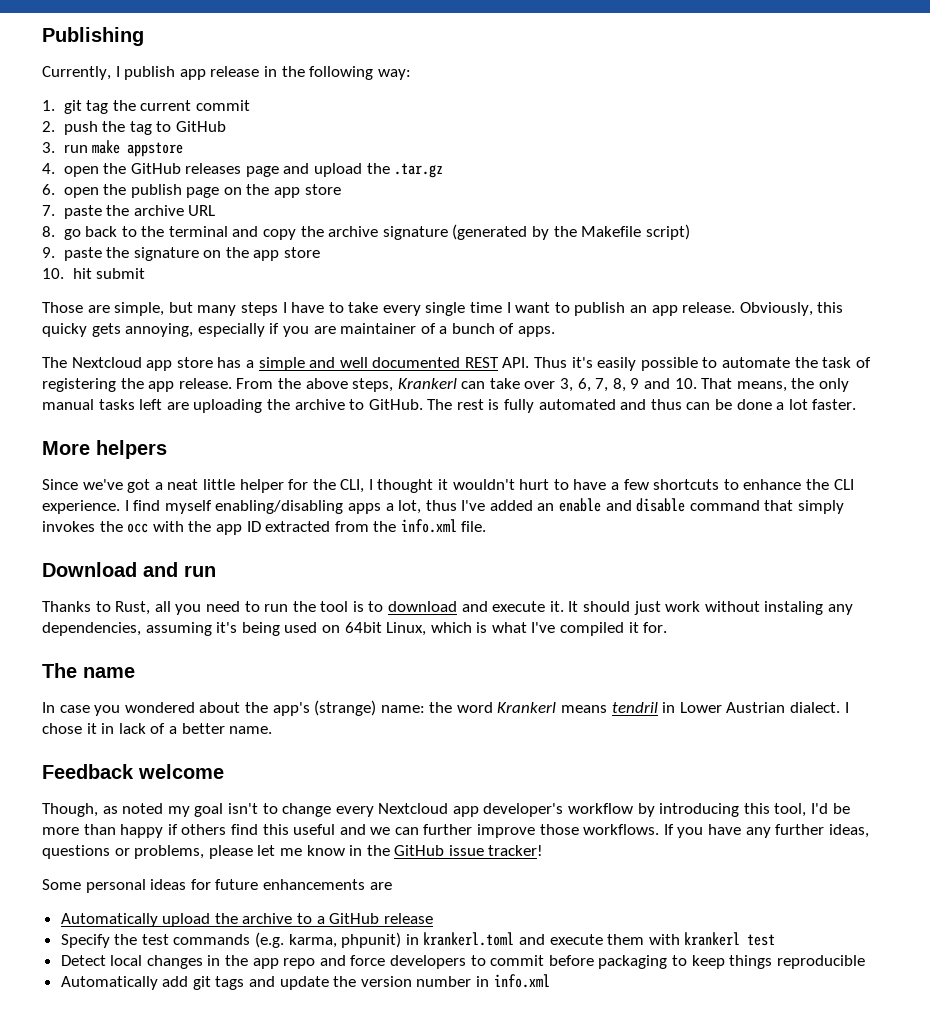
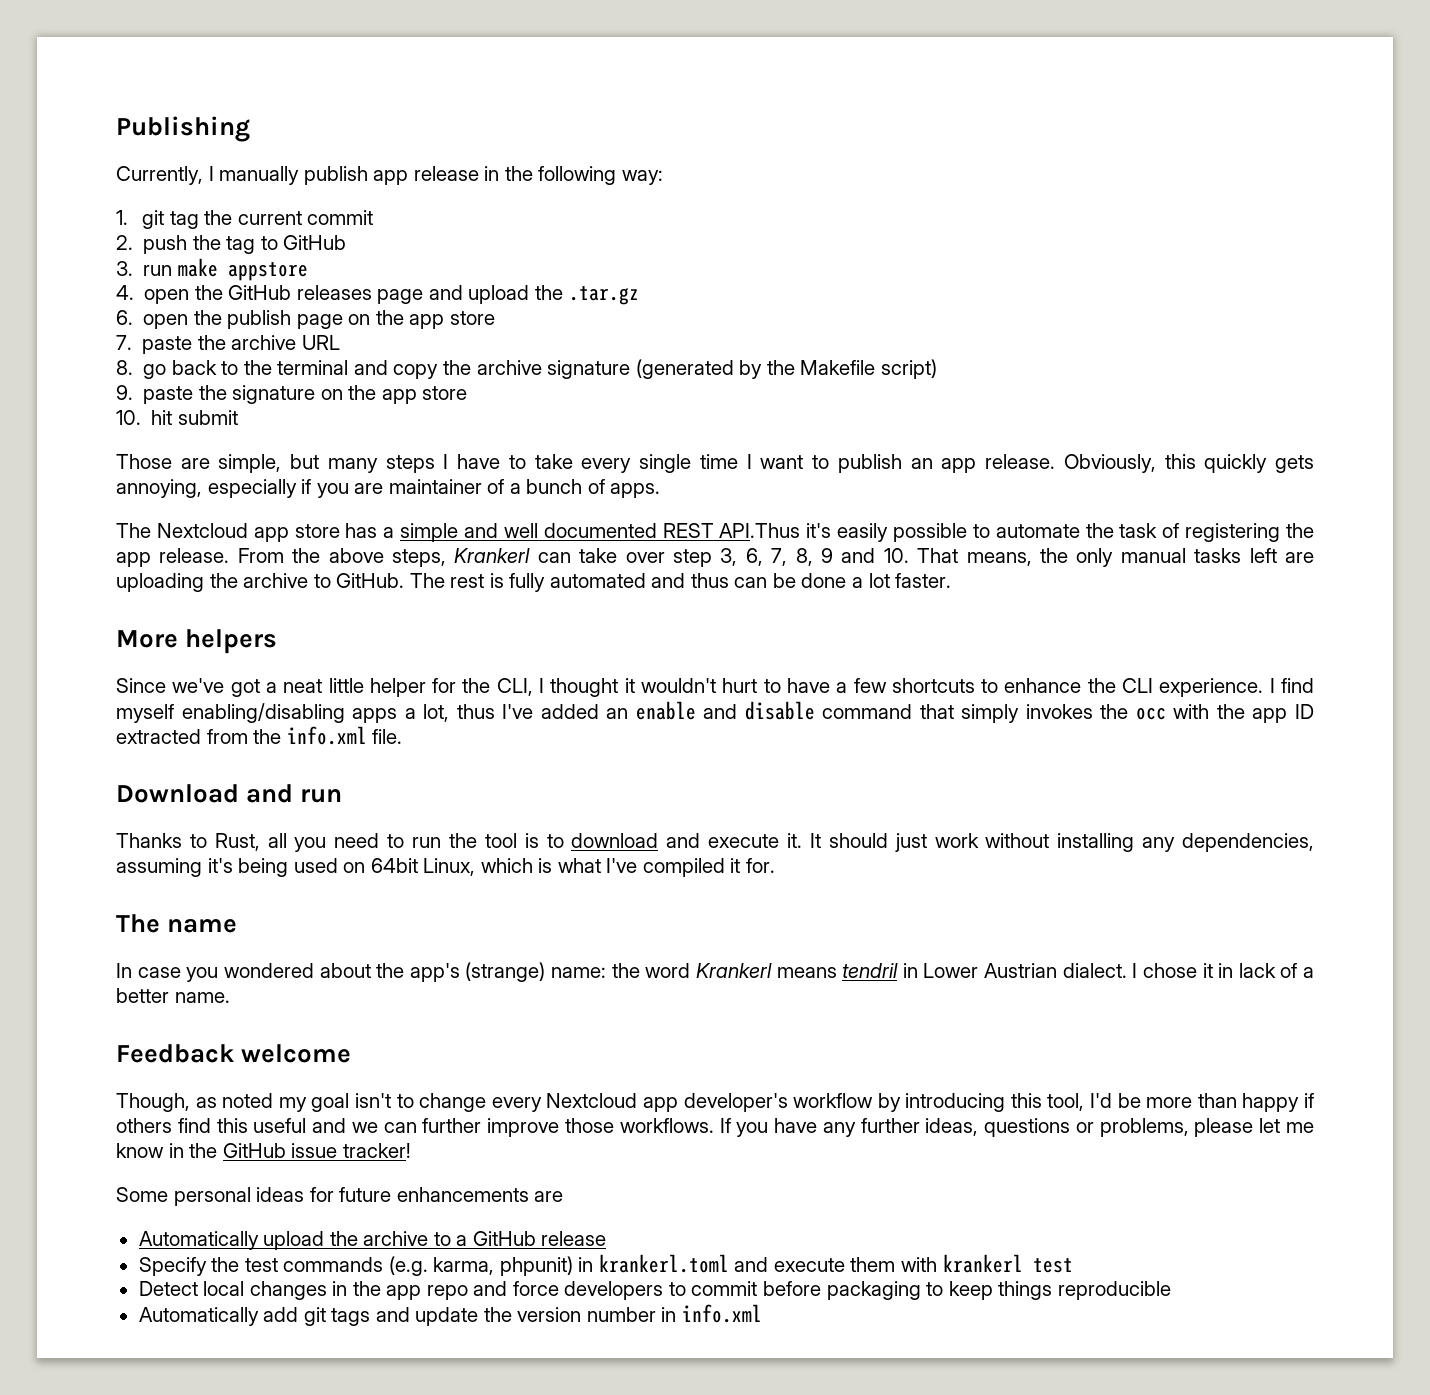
(120, 71) none -> [219,166,300,185] manually
[42,323,87,337] quicky -> [1204,454,1268,473] quickly
[502,357,568,368] API. Thus -> [719,523,801,538] API.Thus
(556, 385) none -> [672,549,712,567] step
[764,601,824,615] instaling -> [1057,833,1135,852] installing

